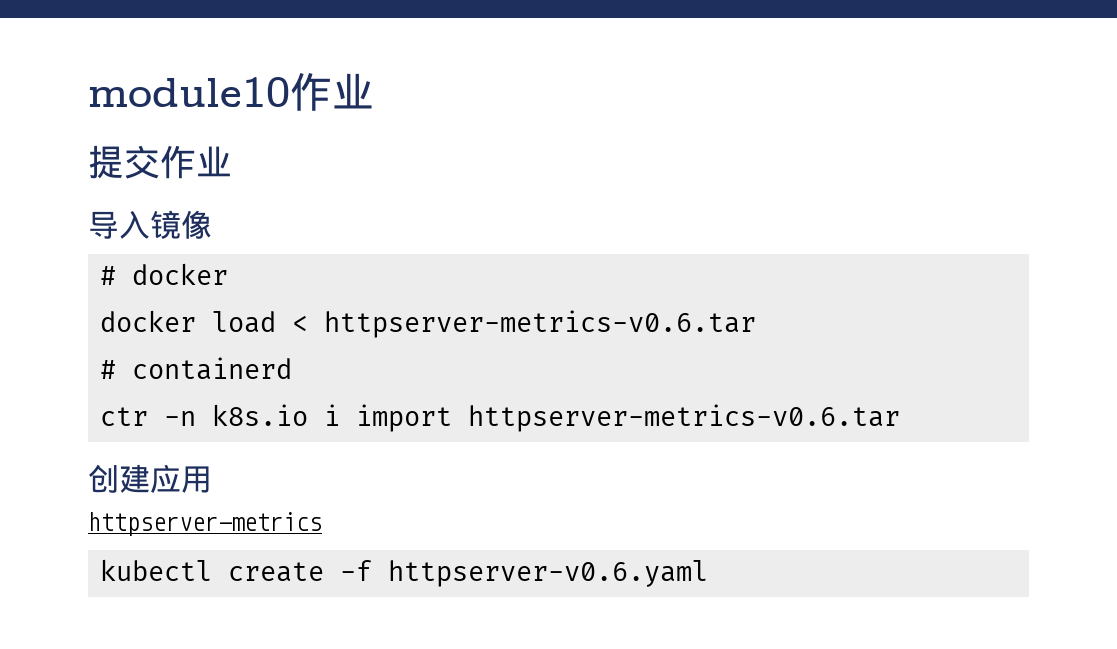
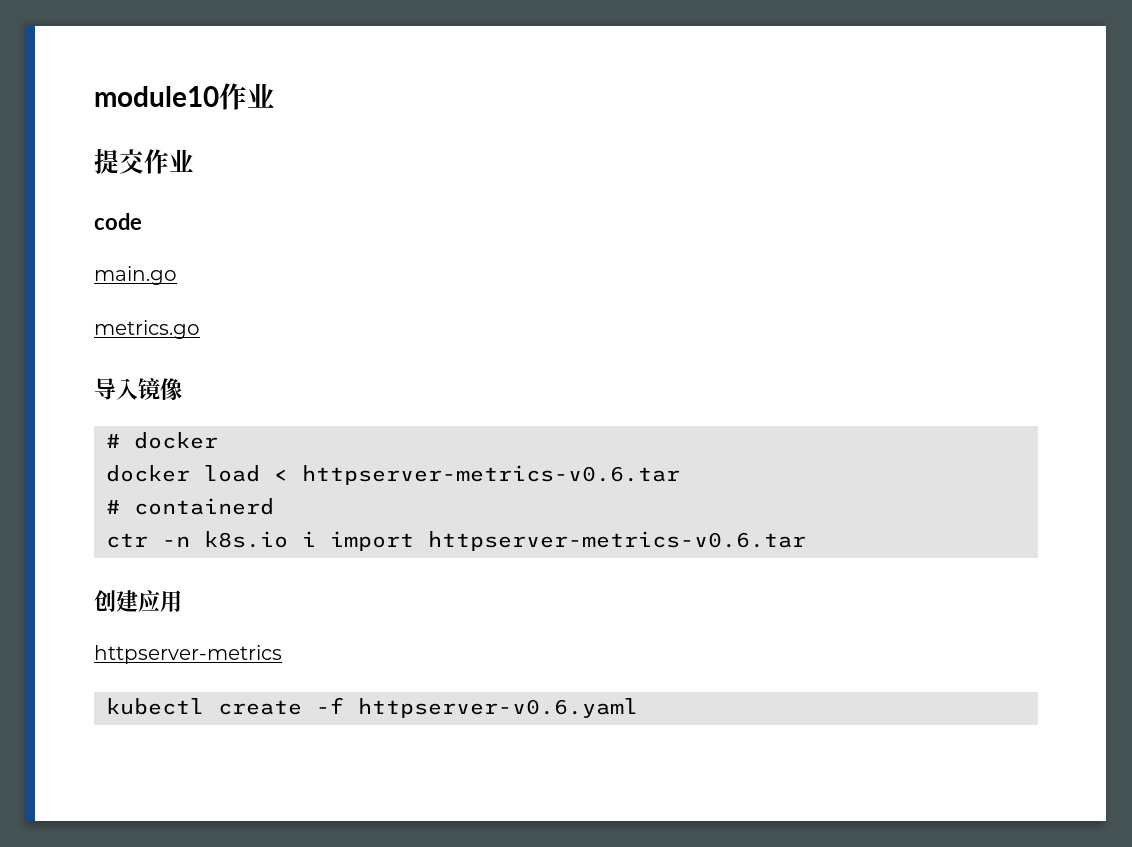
(232, 161) none -> [94,213,142,230] [94,266,177,285] [94,320,200,339] // code // main.go // metrics.go

